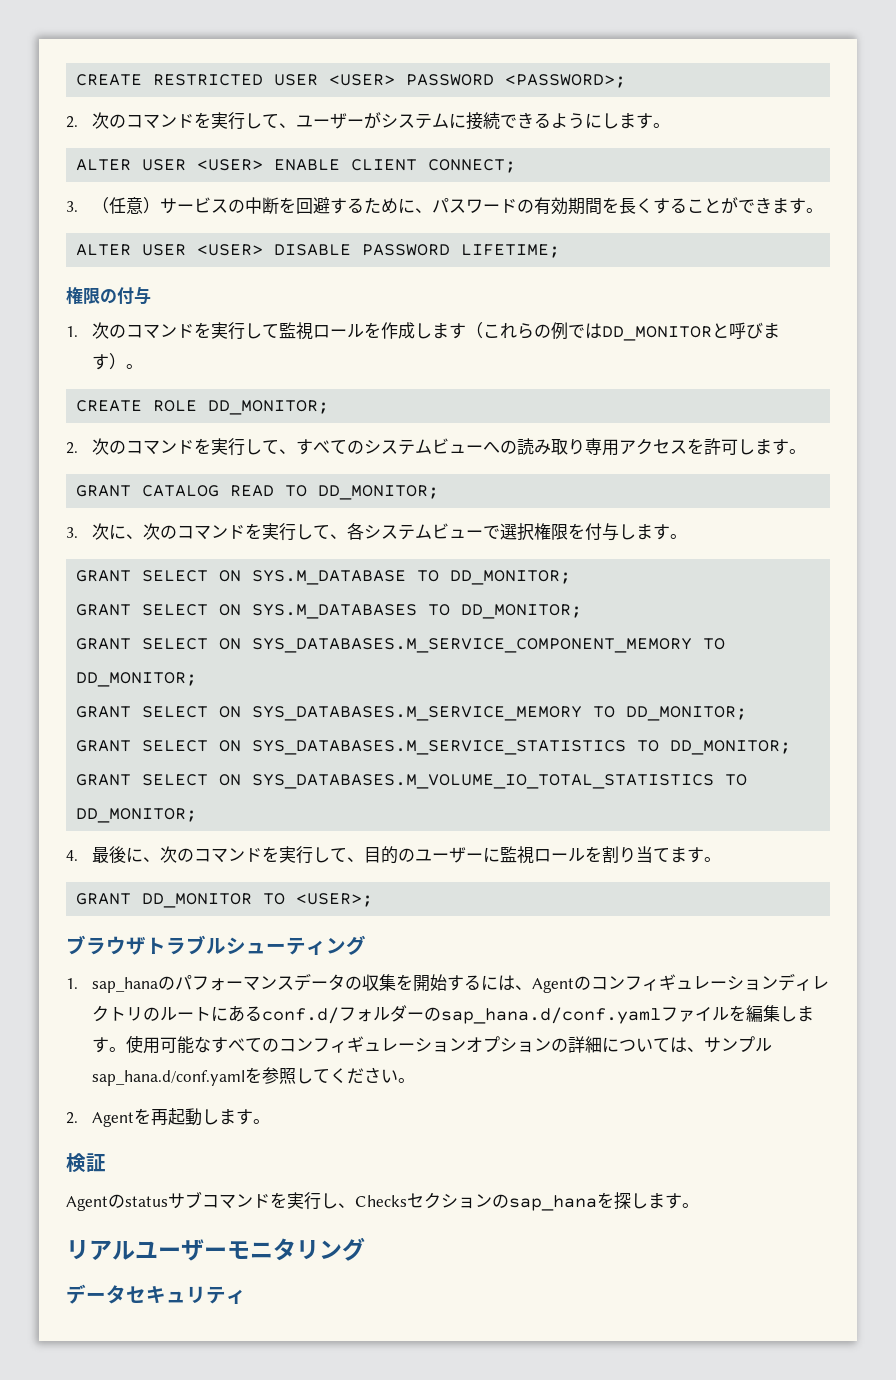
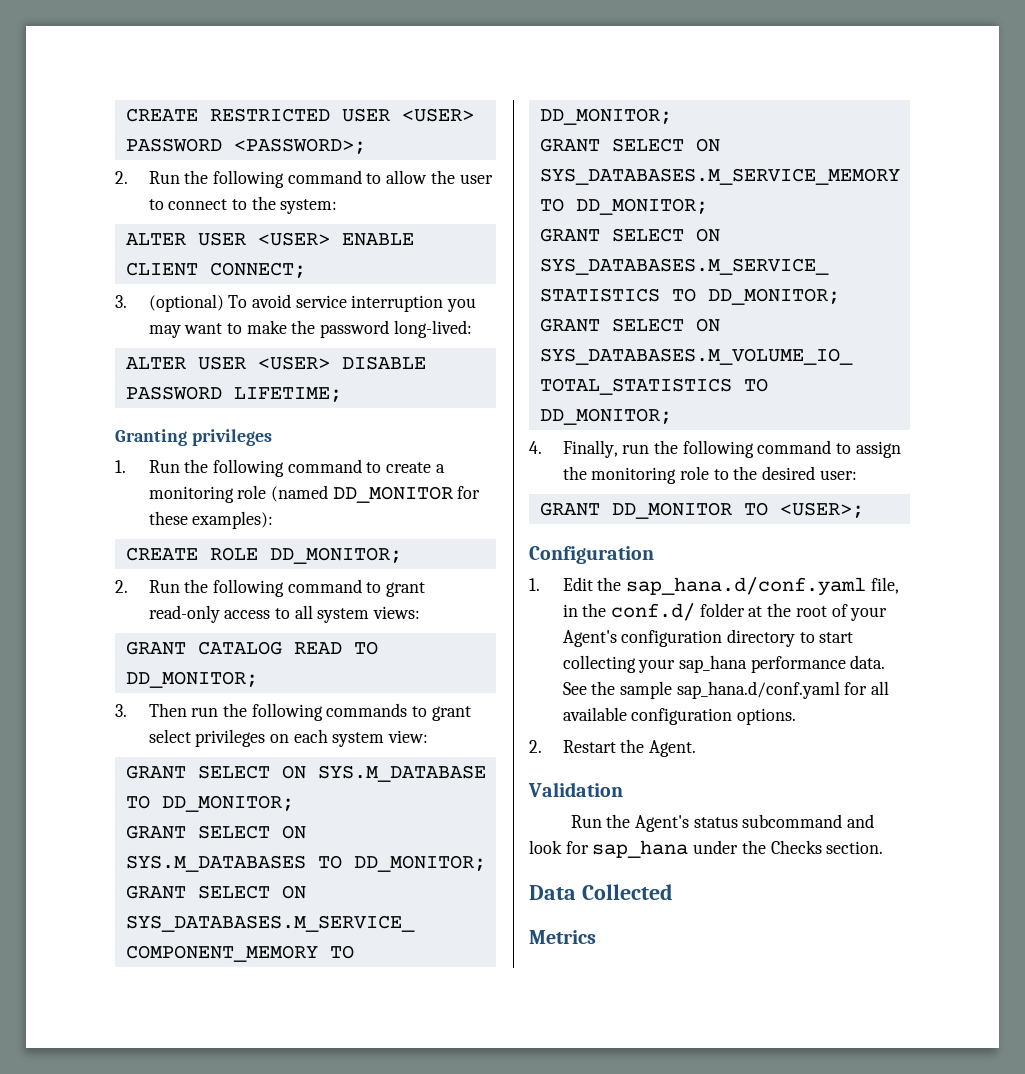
[91,112,670,130] 次のコマンドを実行して、ユーザーがシステムに接続できるようにします。 -> [148,170,493,188] [148,196,338,214] Run the following command to allow the user to connect to the system:
[91,197,823,215] （任意）サービスの中断を回避するために、パスワードの有効期間を長くすることができます。 -> [148,294,477,312] [148,320,472,338] (optional) To avoid service interruption you may want to make the password long-lived:
[66,286,151,305] [66,322,780,341] [91,353,143,370] [76,400,330,415] [66,438,806,456] 権限の付与 // 1.次のコマンドを実行して監視ロールを作成します（これらの例ではDD_MONITORと呼びます）。 // CREATE ROLE DD_MONITOR; // 2.次のコマンドを実行して、すべてのシステムビューへの読み取り専用アクセスを許可します。 -> [115,429,272,446] [115,459,445,477] [148,485,481,503] [148,511,274,529] [125,547,402,564] [115,579,426,597] [148,605,421,623] Granting privileges // 1. Run the following command to create a monitoring role (named DD_MONITOR for these examples): // CREATE ROLE DD_MONITOR; // 2. Run the following command to grant read-only access to all system views:
[91,523,687,541] 次に、次のコマンドを実行して、各システムビューで選択権限を付与します。 -> [148,703,471,721] [148,729,429,747] Then run the following commands to grant select privileges on each system view:
[91,846,721,864] [76,893,374,908] [66,935,366,955] [66,973,829,993] [91,1005,814,1024] [91,1035,772,1054] [91,1067,415,1086] [66,1108,270,1127] [66,1153,106,1173] [66,1191,699,1211] [66,1237,365,1261] [66,1284,246,1304] 最後に、次のコマンドを実行して、目的のユーザーに監視ロールを割り当てます。 // GRANT DD_MONITOR TO <USER>; // ブラウザトラブルシューティング // 1. sap_hanaのパフォーマンスデータの収集を開始するには、Agentのコンフィギュレーションディレクトリのルートにあるconf.d/フォルダーのsap_hana.d/conf.yamlファイルを編集します。使用可能なすべてのコンフィギュレーションオプションの詳細については、サンプルsap_hana.d/conf.yamlを参照してください。 // 2. Agentを再起動します。 // 検証 // Agentのstatusサブコマンドを実行し、Checksセクションのsap_hanaを探します。 // リアルユーザーモニタリング // データセキュリティ -> [562,440,901,458] [562,466,857,484] [539,502,864,519] [529,546,654,564] [529,577,899,596] [562,603,888,621] [562,629,854,647] [562,655,886,673] [562,681,890,699] [562,707,797,725] [529,739,697,757] [528,782,623,797] [570,814,875,832] [529,840,884,858] [529,884,673,900] [529,930,596,944] Finally, run the following command to assign the monitoring role to the desired user: // GRANT DD_MONITOR TO <USER>; // Configuration // 1. Edit the sap_hana.d/conf.yaml file, in the conf.d/ folder at the root of your Agent's configuration directory to start collecting your sap_hana performance data. See the sample sap_hana.d/conf.yaml for all available configuration options. // 2. Restart the Agent. // Validation // Run the Agent's status subcommand and look for sap_hana under the Checks section. // Data Collected // Metrics

